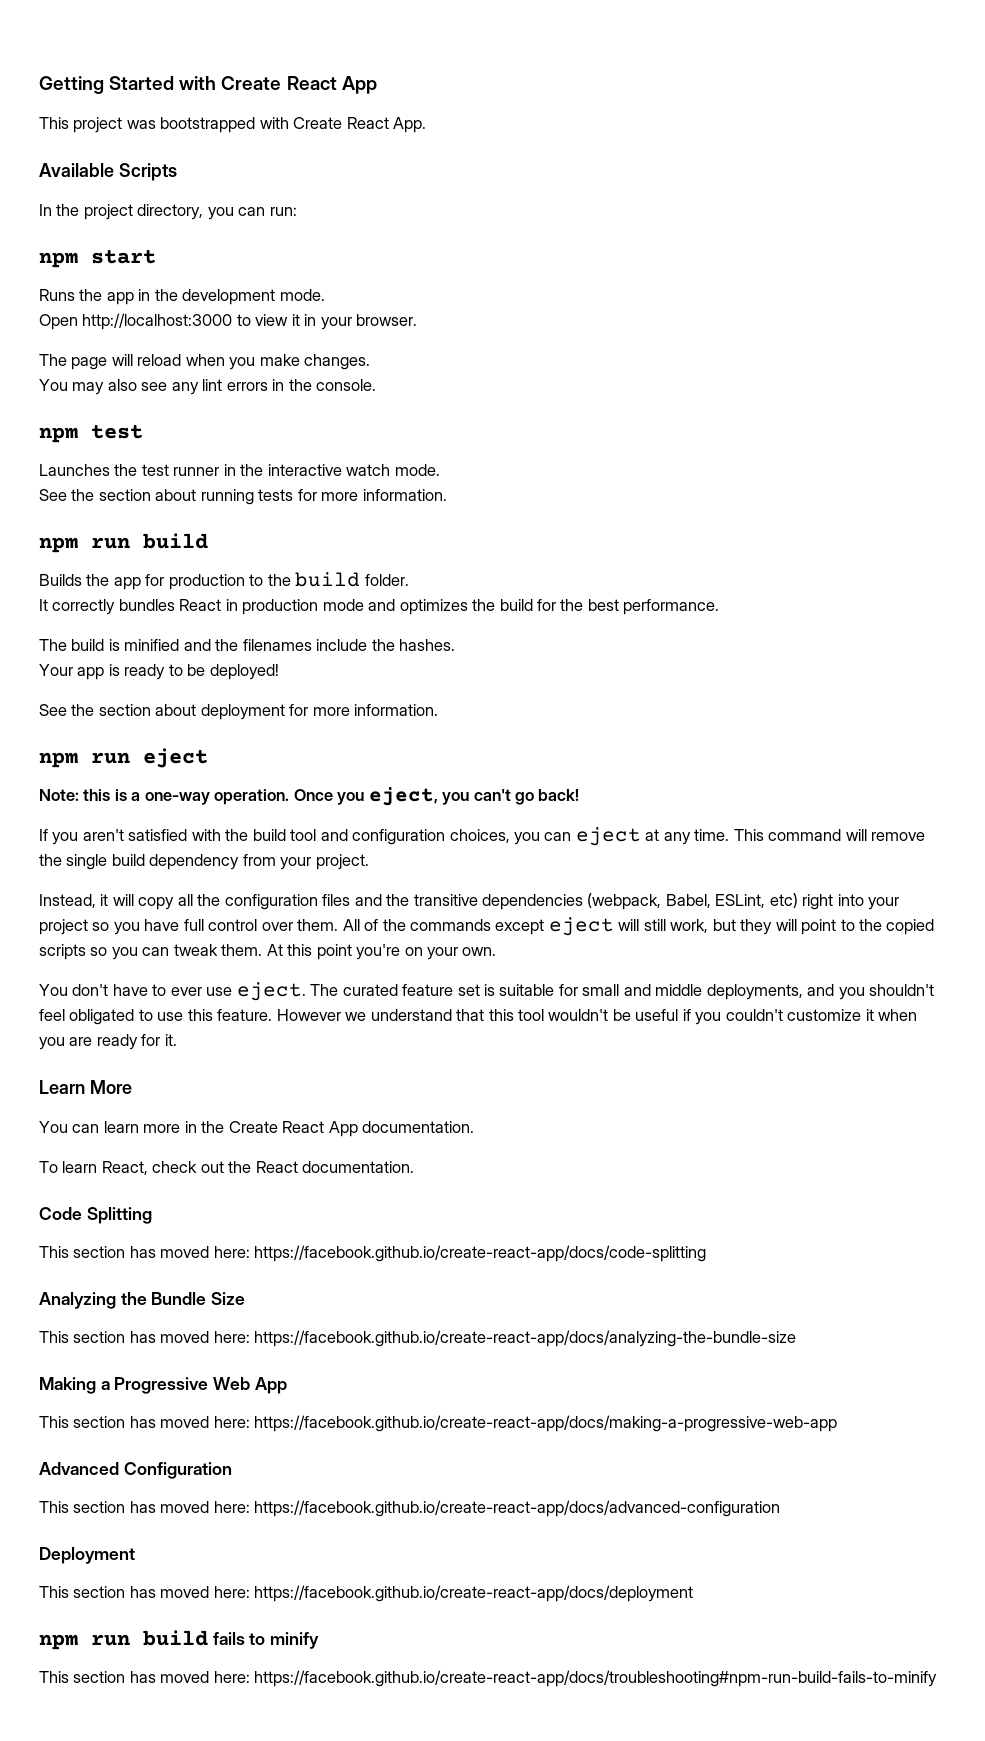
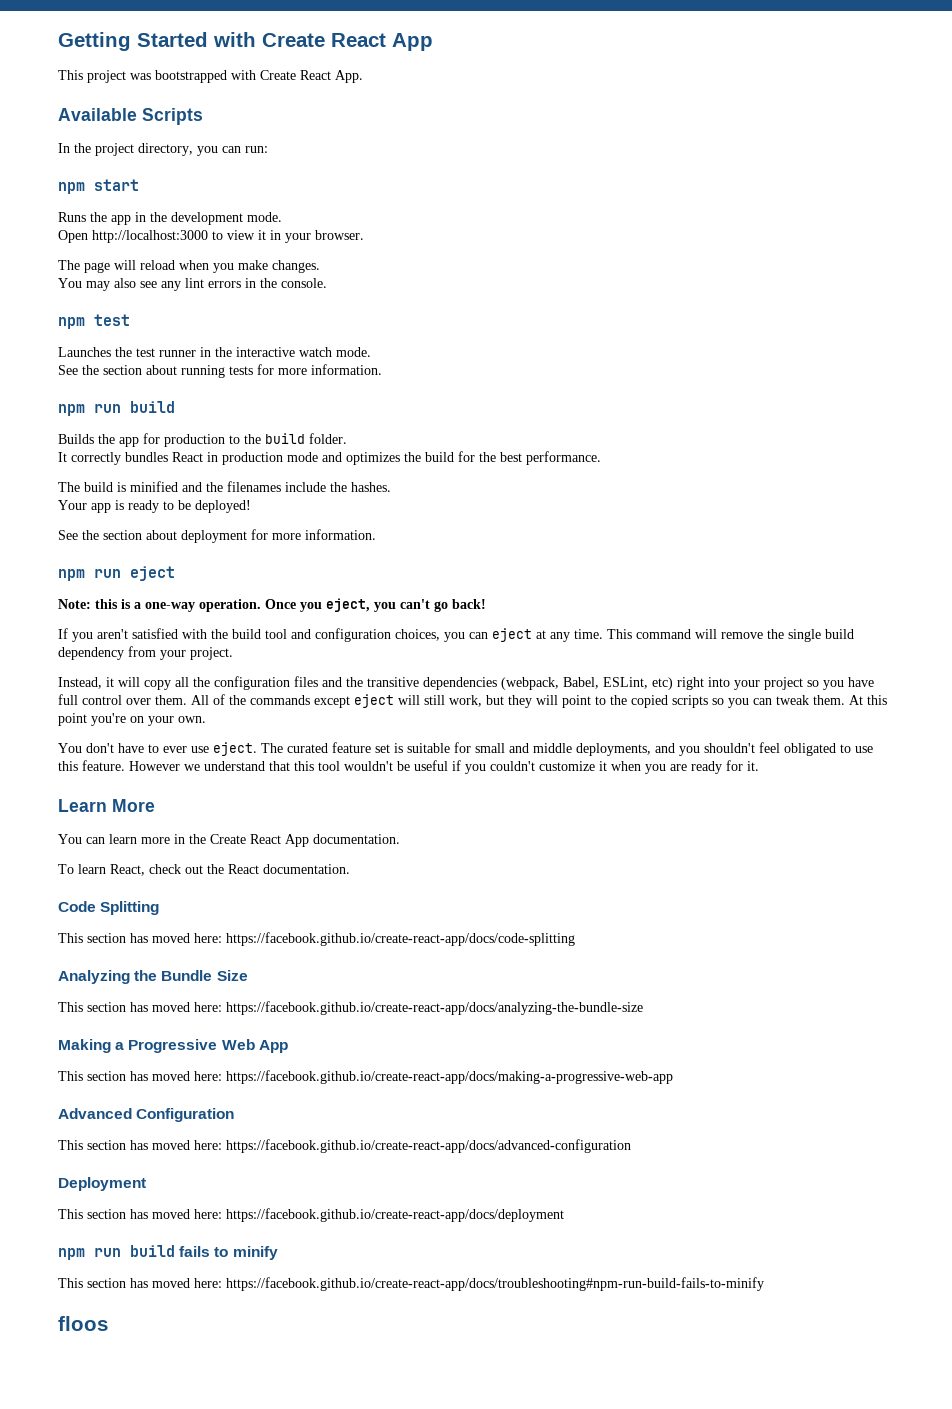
(938, 1678) none -> [58,1316,108,1331] // floos

